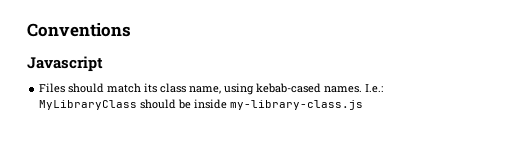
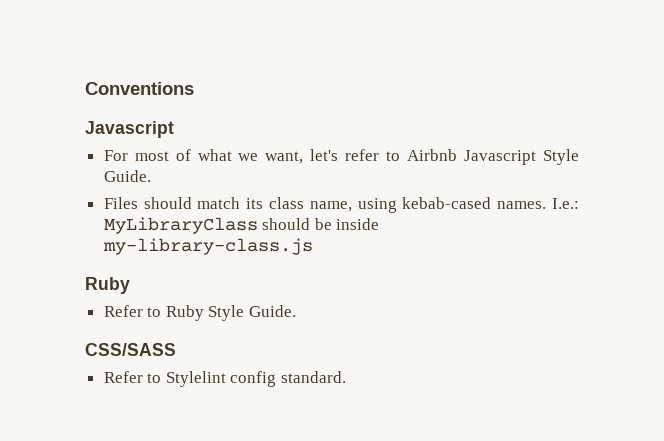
(103, 64) none -> [103,149,579,165] [103,170,151,182] // For most of what we want, let's refer to Airbnb Javascript Style Guide.
(364, 105) none -> [85,277,130,294] [103,305,297,321] [85,343,176,356] [103,371,347,387] // Ruby // Refer to Ruby Style Guide. // CSS/SASS // Refer to Stylelint config standard.

